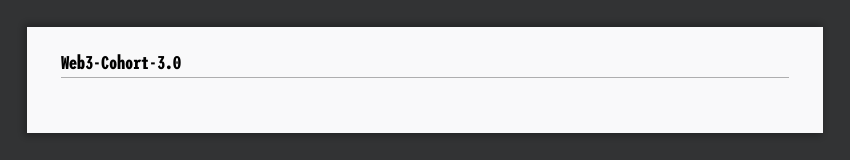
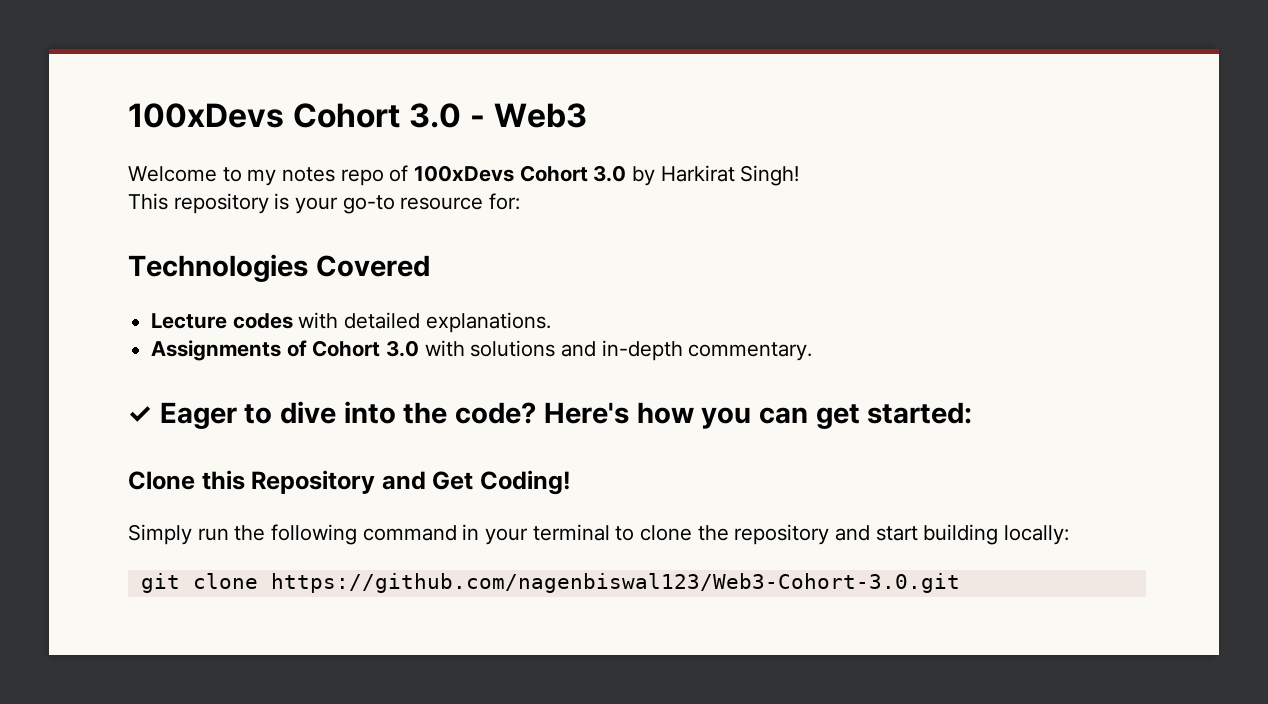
[61,54,181,70] Web3-Cohort-3.0 -> [128,103,587,128] [128,165,800,186] [128,193,521,214] [128,254,430,282] [151,312,551,333] [151,340,813,361] [128,401,973,429] [128,470,572,495] [128,524,1070,545] [140,573,960,593] 100xDevs Cohort 3.0 - Web3 // Welcome to my notes repo of 100xDevs Cohort 3.0 by Harkirat Singh! // This repository is your go-to resource for: // Technologies Covered // Lecture codes with detailed explanations. // Assignments of Cohort 3.0 with solutions and in-depth commentary. // ✓ Eager to dive into the code? Here's how you can get started: // Clone this Repository and Get Coding! // Simply run the following command in your terminal to clone the repository and start building locally: // git clone https://github.com/nagenbiswal123/Web3-Cohort-3.0.git

